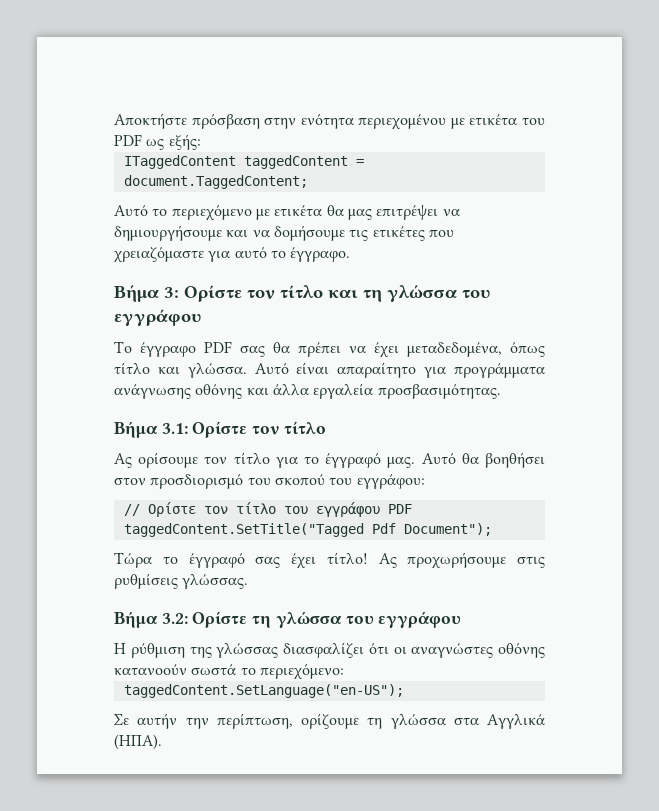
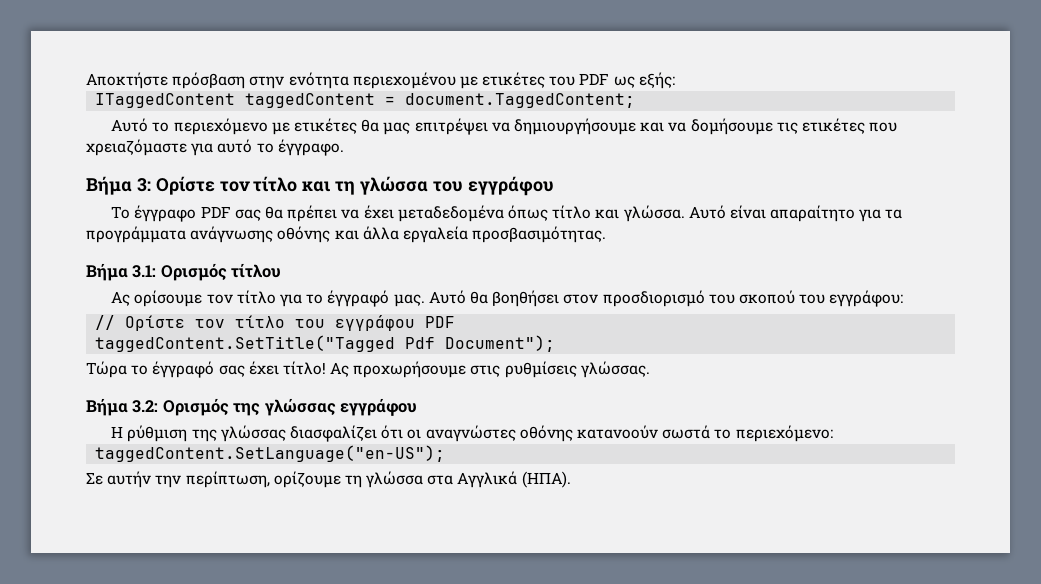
[469,114,518,125] ετικέτα -> [482,72,546,88] ετικέτες
[274,205,323,216] ετικέτα -> [294,118,358,134] ετικέτες
[407,342,502,357] μεταδεδομένα, -> [397,205,504,222] μεταδεδομένα
(447, 372) none -> [885,209,903,219] τα
[192,421,326,438] Ορίστε τον τίτλο -> [160,263,282,281] Ορισμός τίτλου
[192,611,374,628] Ορίστε τη γλώσσα του -> [162,398,336,416] Ορισμός της γλώσσας

